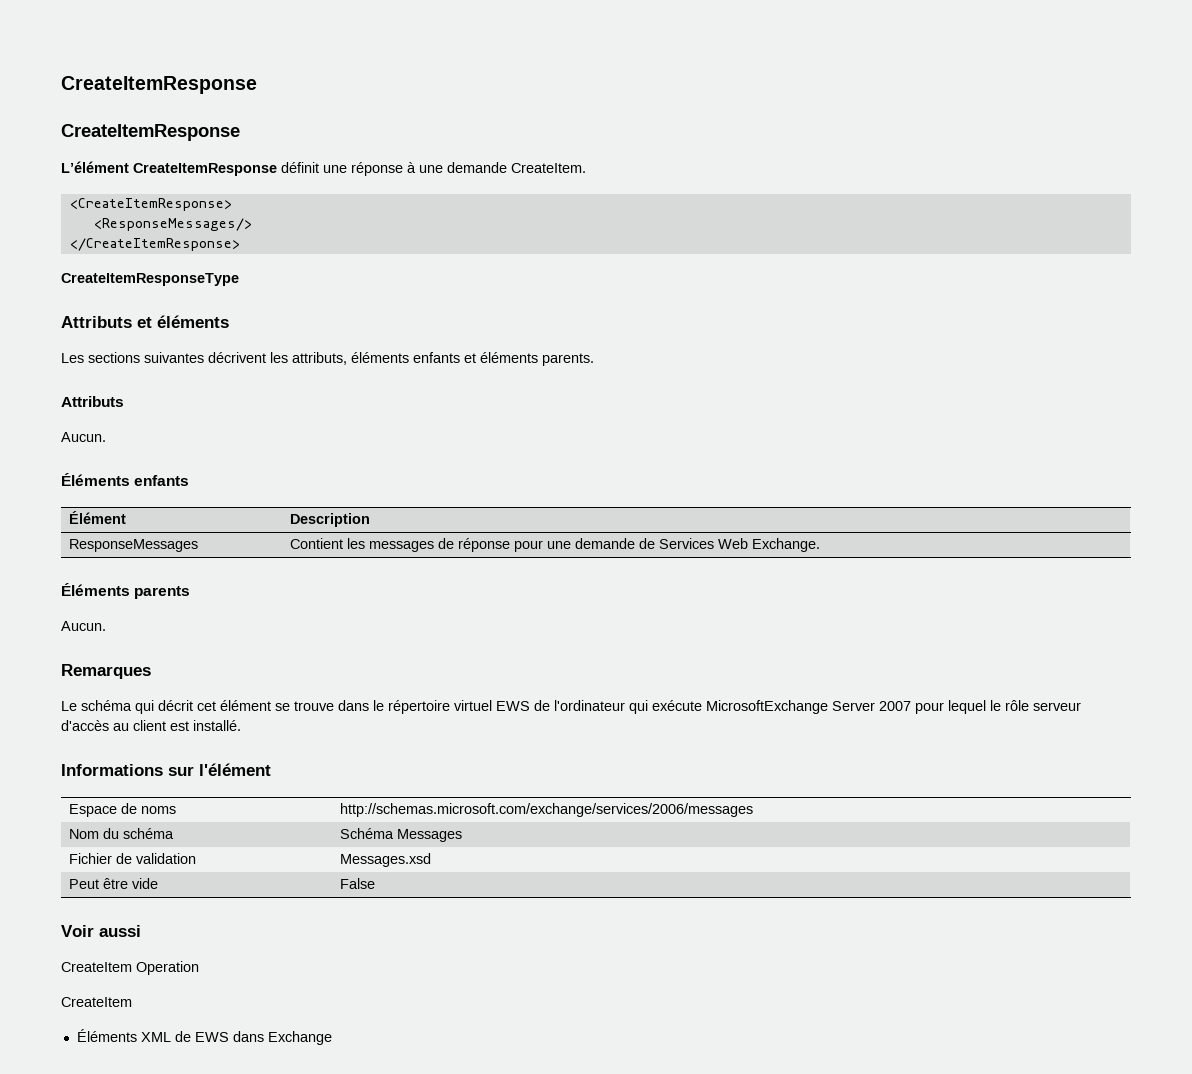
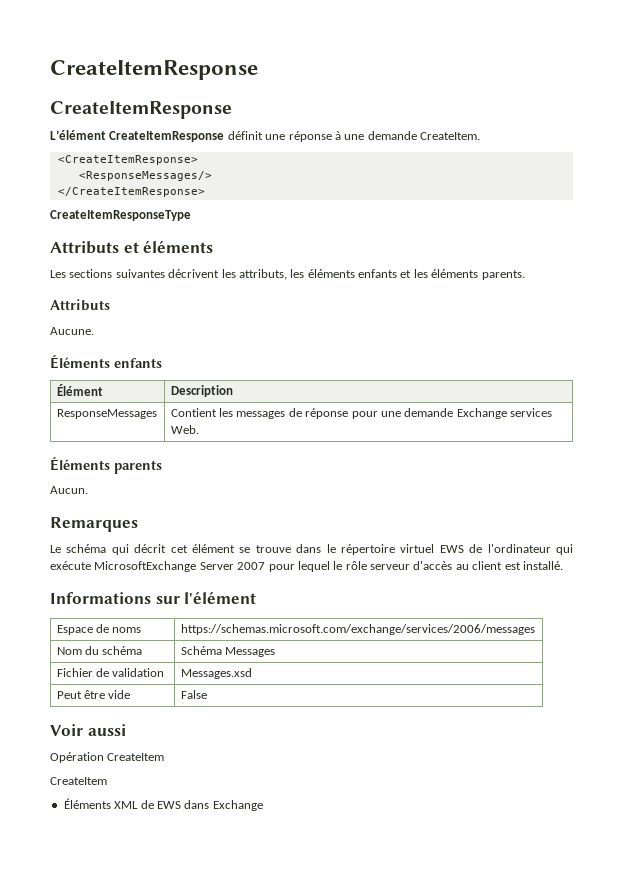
(347, 358) none -> [290,269,305,278] les
(476, 358) none -> [413,269,428,278] les
[61,432,106,442] Aucun. -> [50,327,94,335] Aucune.
[639,538,821,552] de Services Web Exchange. -> [456,408,553,419] [170,425,199,434] Exchange services Web.
[340,803,754,817] http://schemas.microsoft.com/exchange/services/2006/messages -> [180,624,535,635] https://schemas.microsoft.com/exchange/services/2006/messages
[61,961,199,975] CreateItem Operation -> [50,752,165,763] Opération CreateItem

